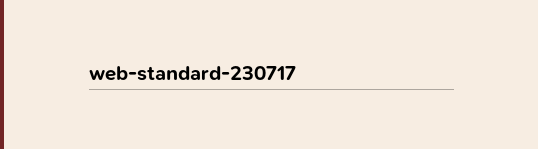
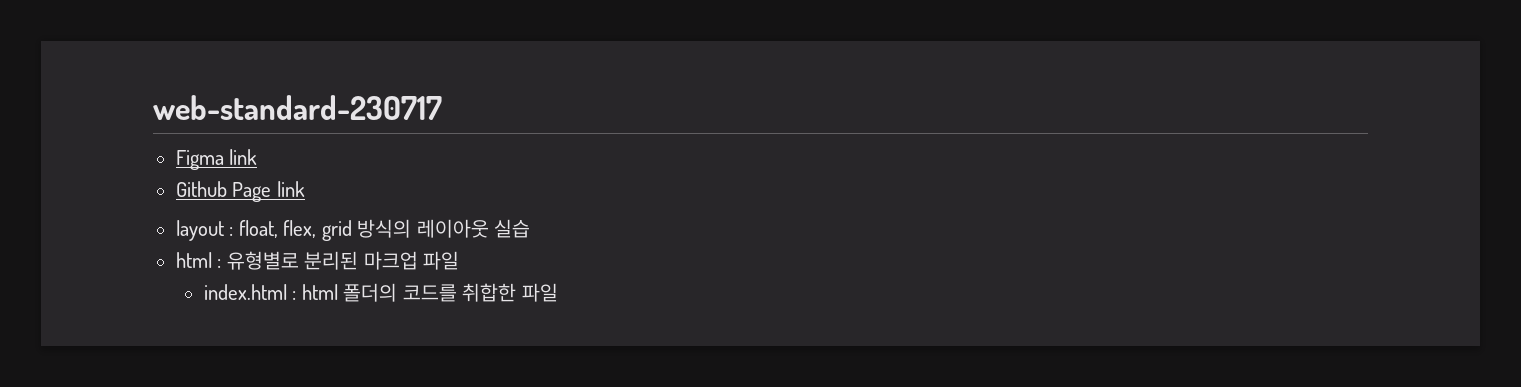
(296, 73) none -> [175,149,258,170] [175,181,305,202] [175,219,531,241] [175,251,460,270] [203,283,558,302] // Figma link // Github Page link // layout : float, flex, grid 방식의 레이아웃 실습 // html : 유형별로 분리된 마크업 파일 // index.html : html 폴더의 코드를 취합한 파일

